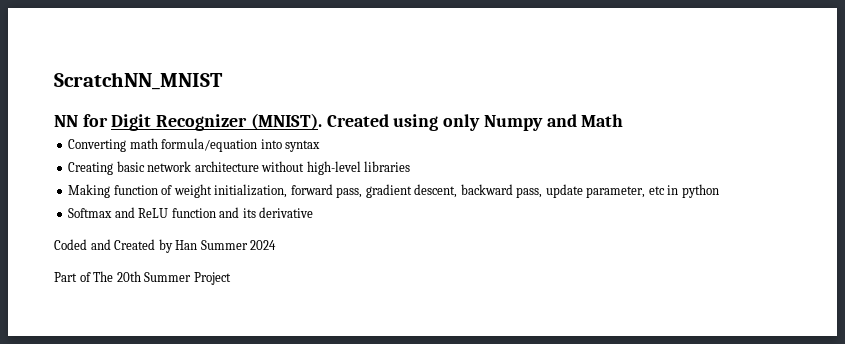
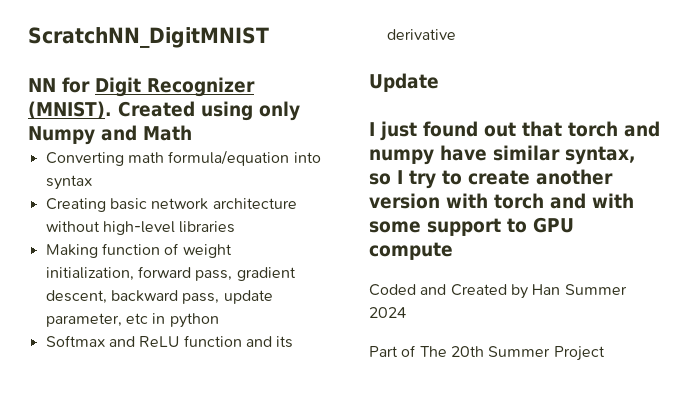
[54,72,223,90] ScratchNN_MNIST -> [28,27,269,48] ScratchNN_DigitMNIST
(314, 212) none -> [369,73,439,92] [369,121,660,141] [369,145,636,165] [369,169,613,189] [369,193,634,209] [369,217,574,236] [369,242,453,260] // Update // I just found out that torch and numpy have similar syntax, so I try to create another version with torch and with some support to GPU compute

